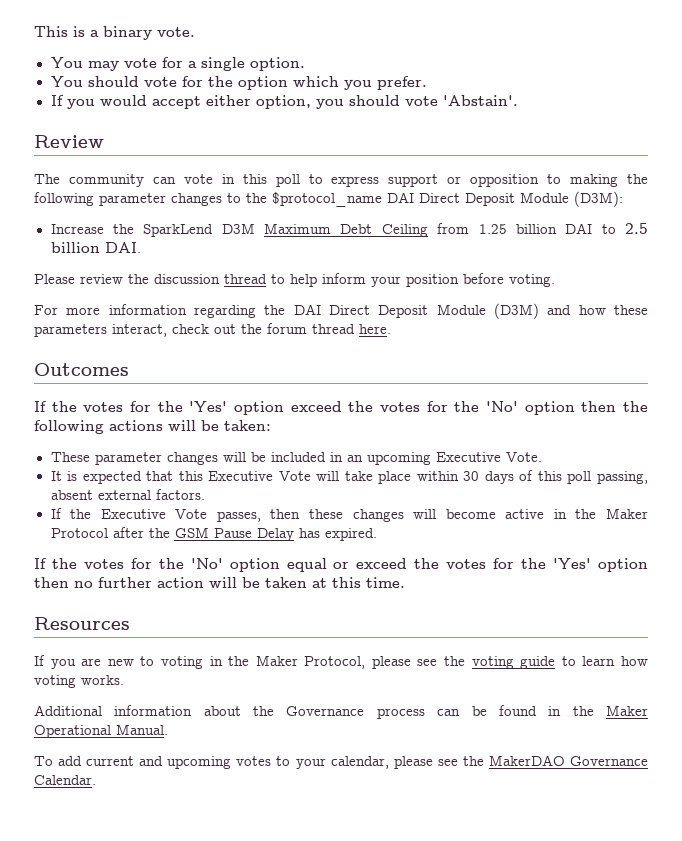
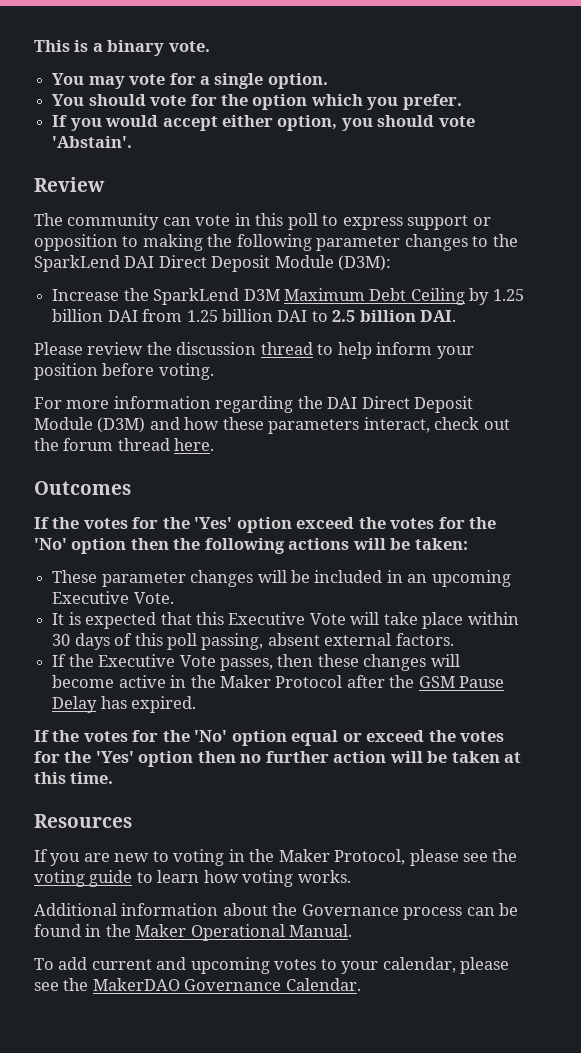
[272,192,382,207] $protocol_name -> [34,255,120,272] SparkLend
(428, 230) none -> [469,288,524,305] [52,309,138,322] by 1.25 billion DAI

